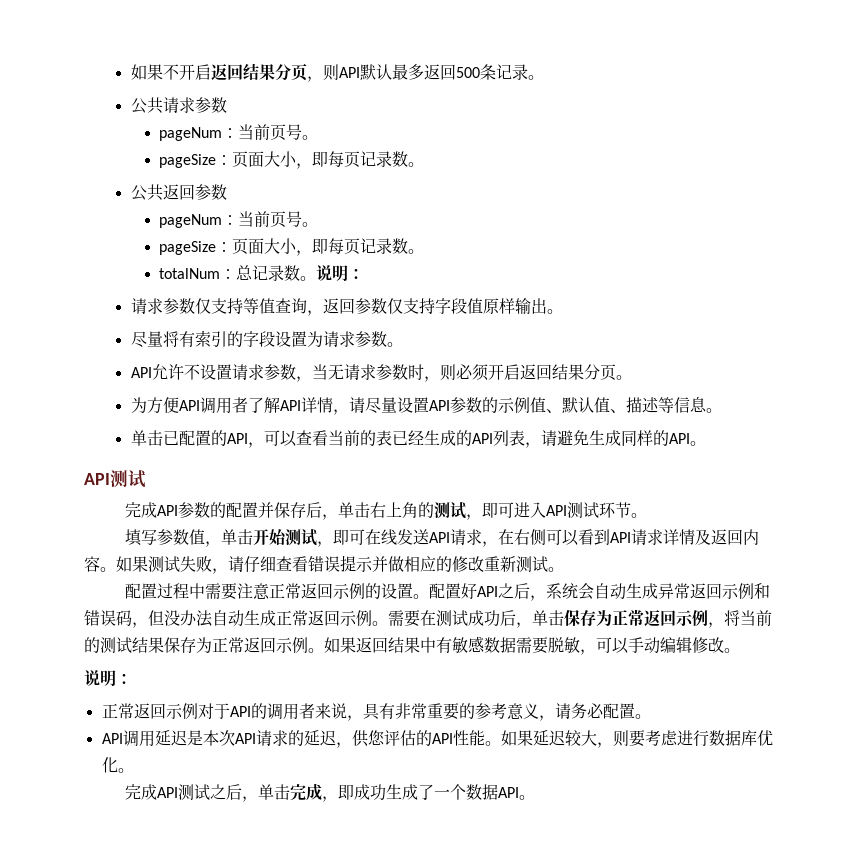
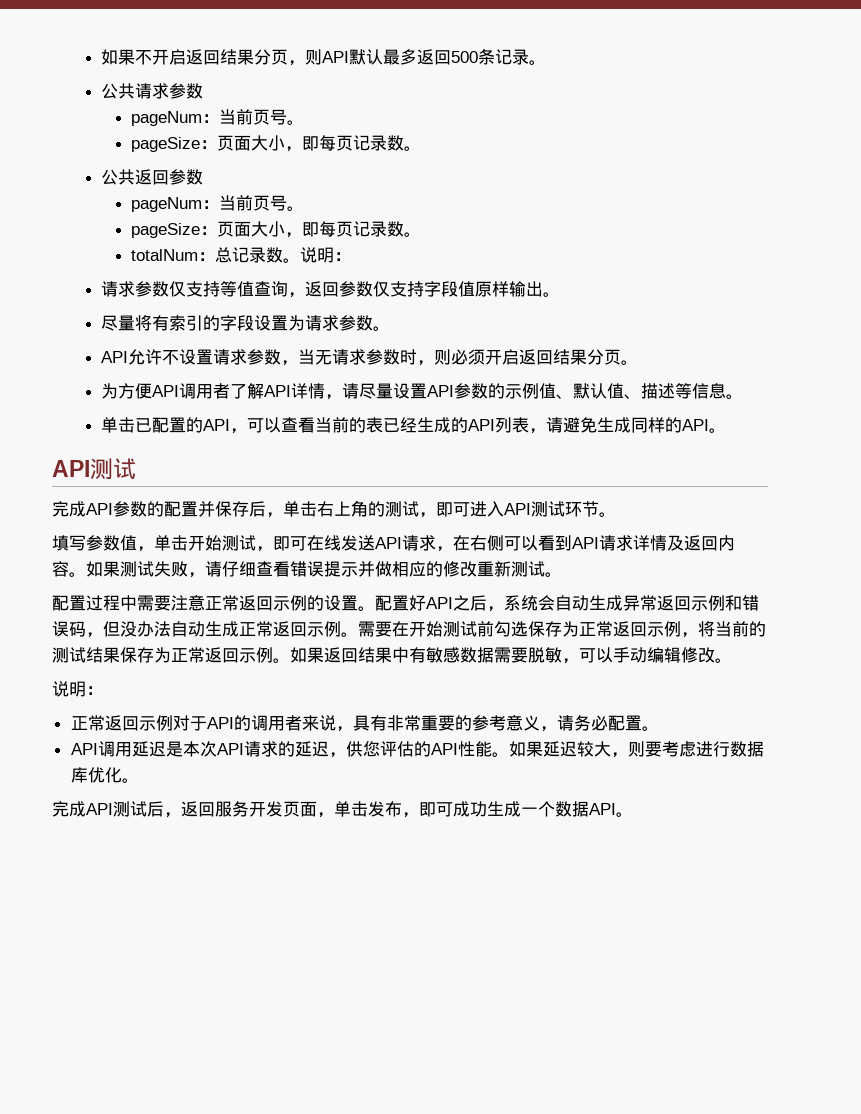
[436,610,564,628] 测试成功后，单击 -> [409,621,528,637] 开始测试前勾选
[209,783,354,802] 之后，单击完成，即 -> [147,801,453,818] 后，返回服务开发页面，单击发布，即可
[417,784,434,800] 了 -> (521, 809) none

